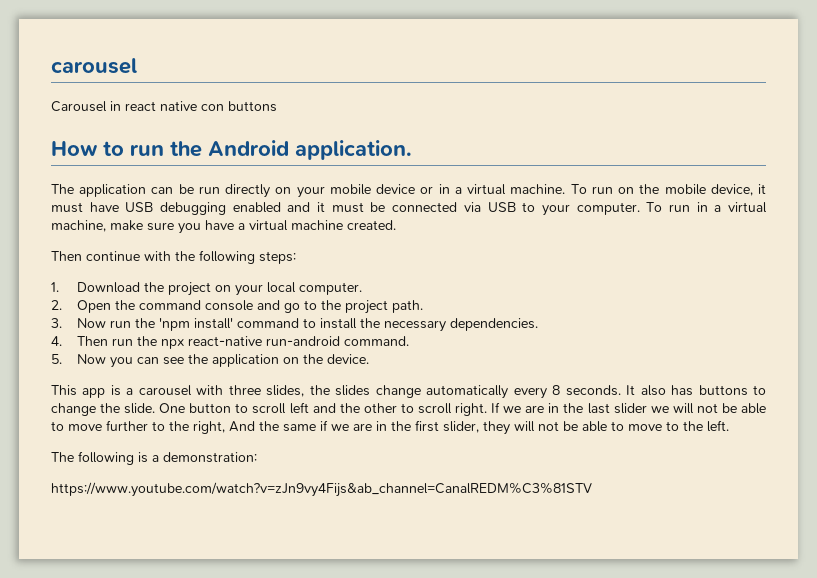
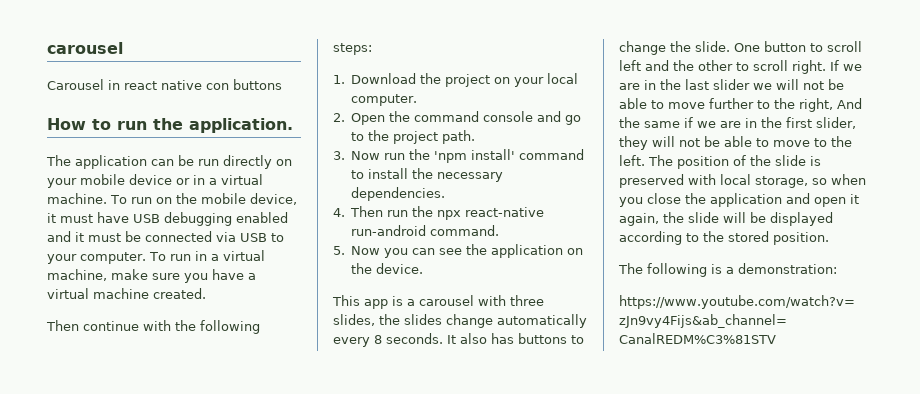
[208,140,289,156] Android -> (183, 124) none
(729, 426) none -> [648,155,821,169] [619,174,866,188] [619,193,859,207] [619,212,833,226] [619,231,829,245] The position of the slide is preserved with local storage, so when you close the application and open it again, the slide will be displayed according to the stored position.

